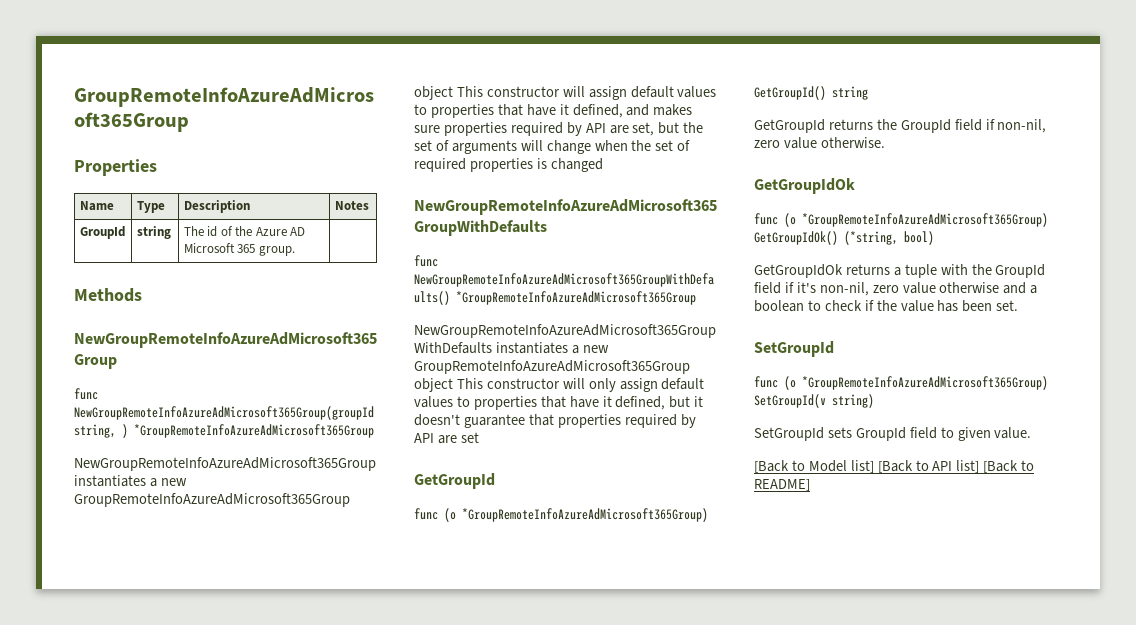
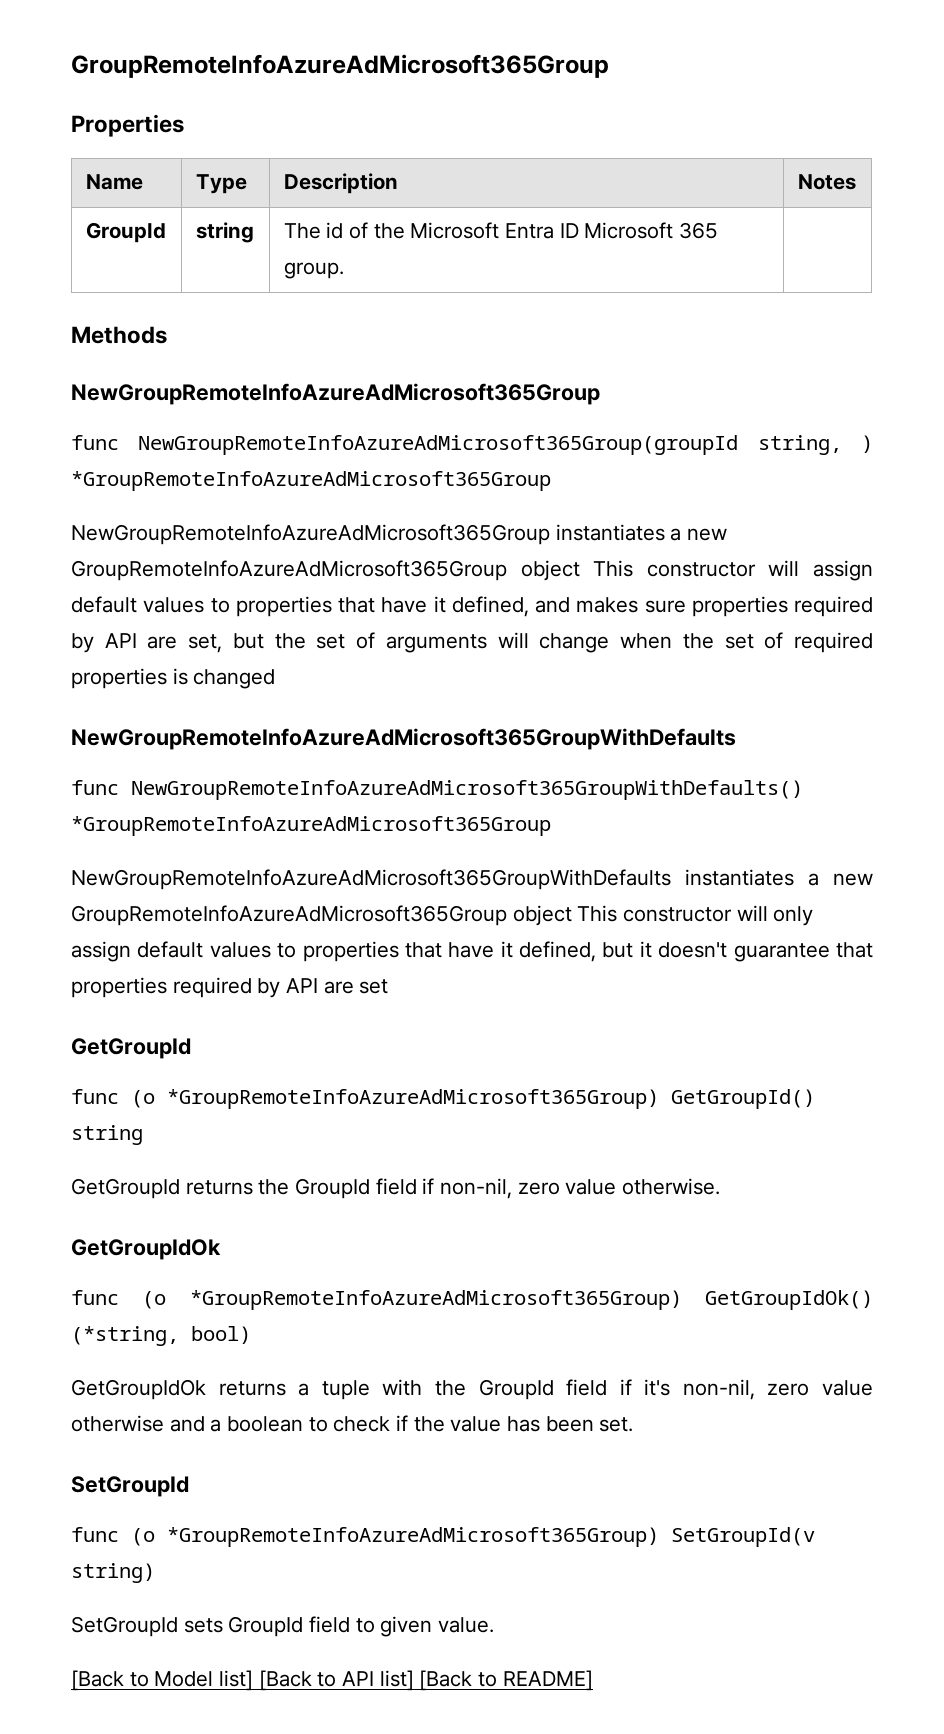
[255,227,306,236] Azure AD -> [410,222,579,239] Microsoft Entra ID

